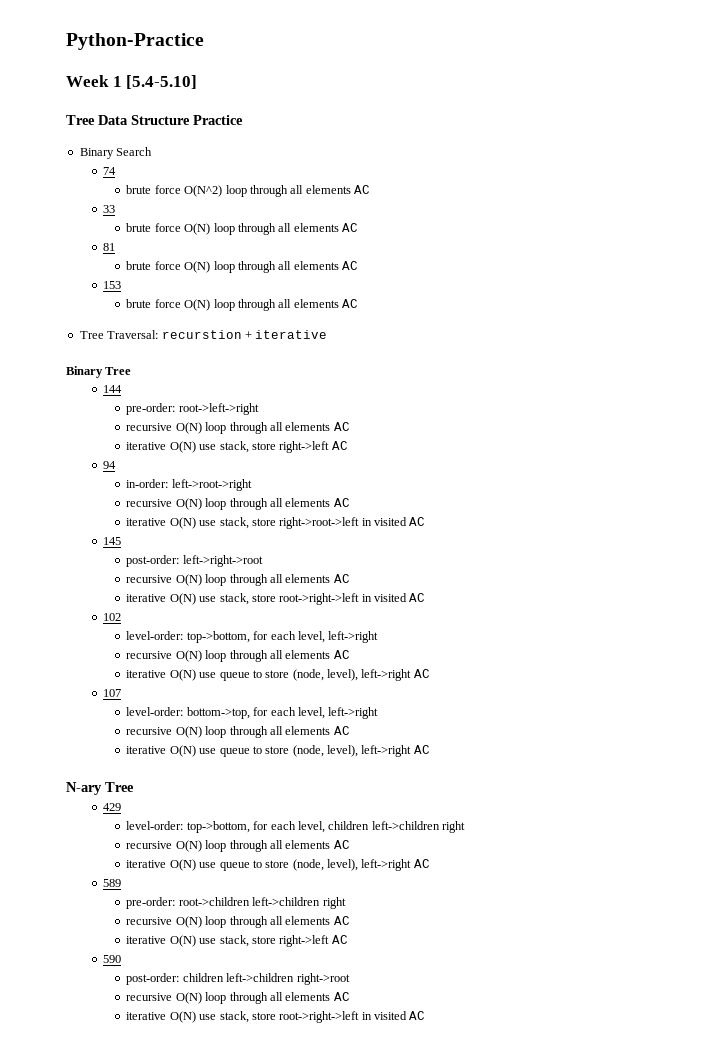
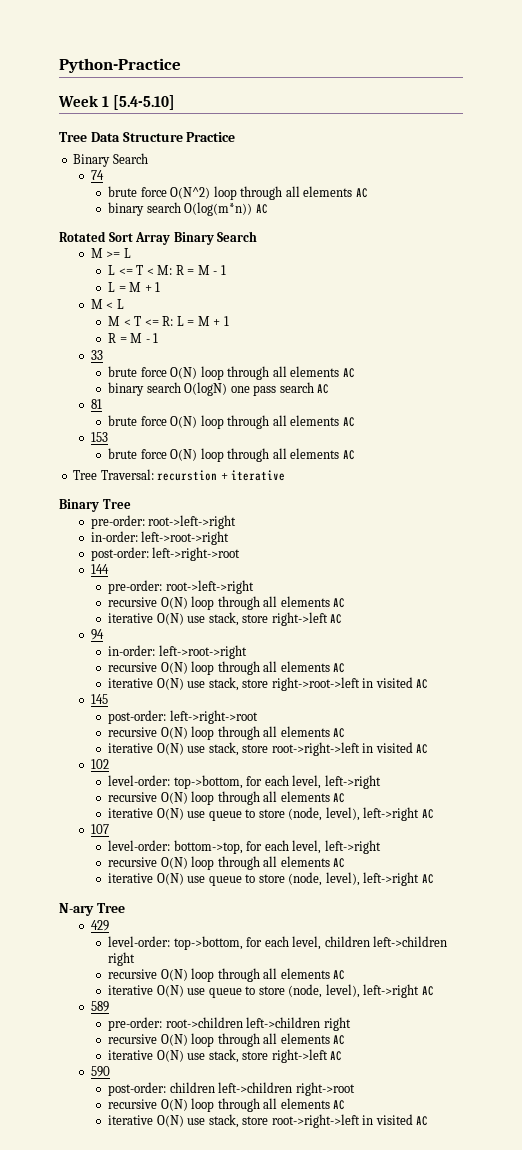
(371, 189) none -> [108,202,268,216] [59,231,258,245] [90,248,131,258] [108,265,226,275] [108,282,161,292] [90,299,124,309] [108,316,229,326] [108,333,159,343] // binary search O(log(m*n)) AC // Rotated Sort Array Binary Search // M >= L // L <= T < M: R = M - 1 // L = M + 1 // M < L // M < T <= R: L = M + 1 // R = M - 1
(359, 227) none -> [108,382,330,396] // binary search O(logN) one pass search AC
(132, 371) none -> [90,515,237,529] [90,531,230,545] [90,547,241,561] // pre-order: root->left->right // in-order: left->root->right // post-order: left->right->root

